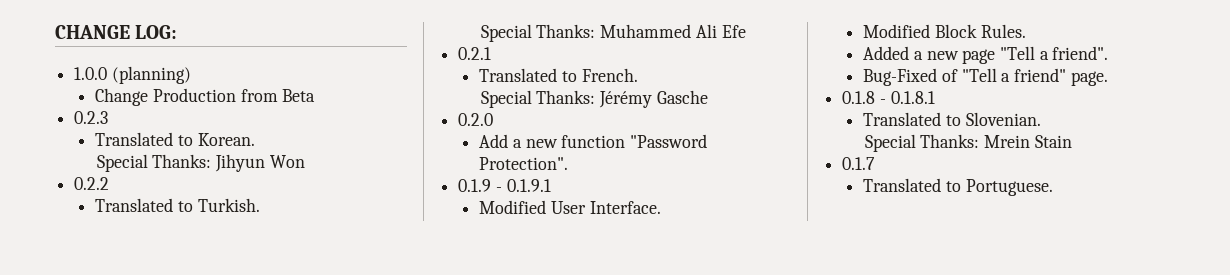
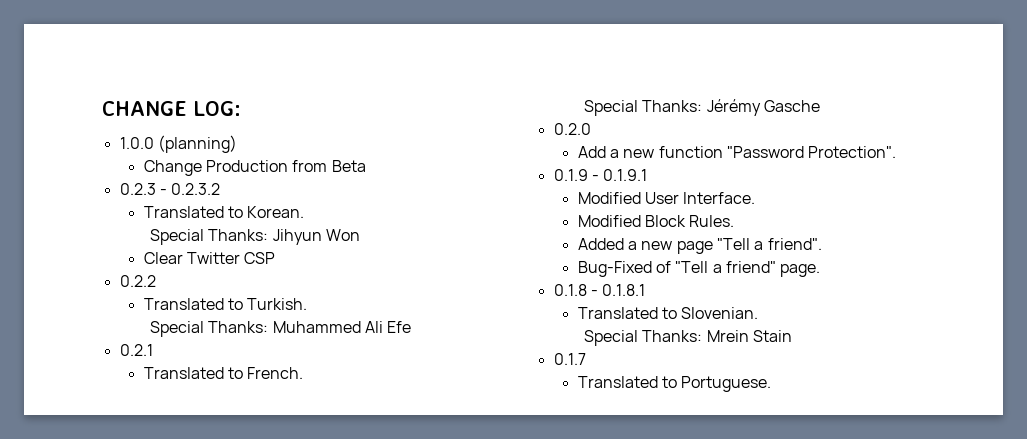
(109, 117) none -> [159,183,221,195] - 0.2.3.2
(305, 161) none -> [143,252,276,264] // Clear Twitter CSP

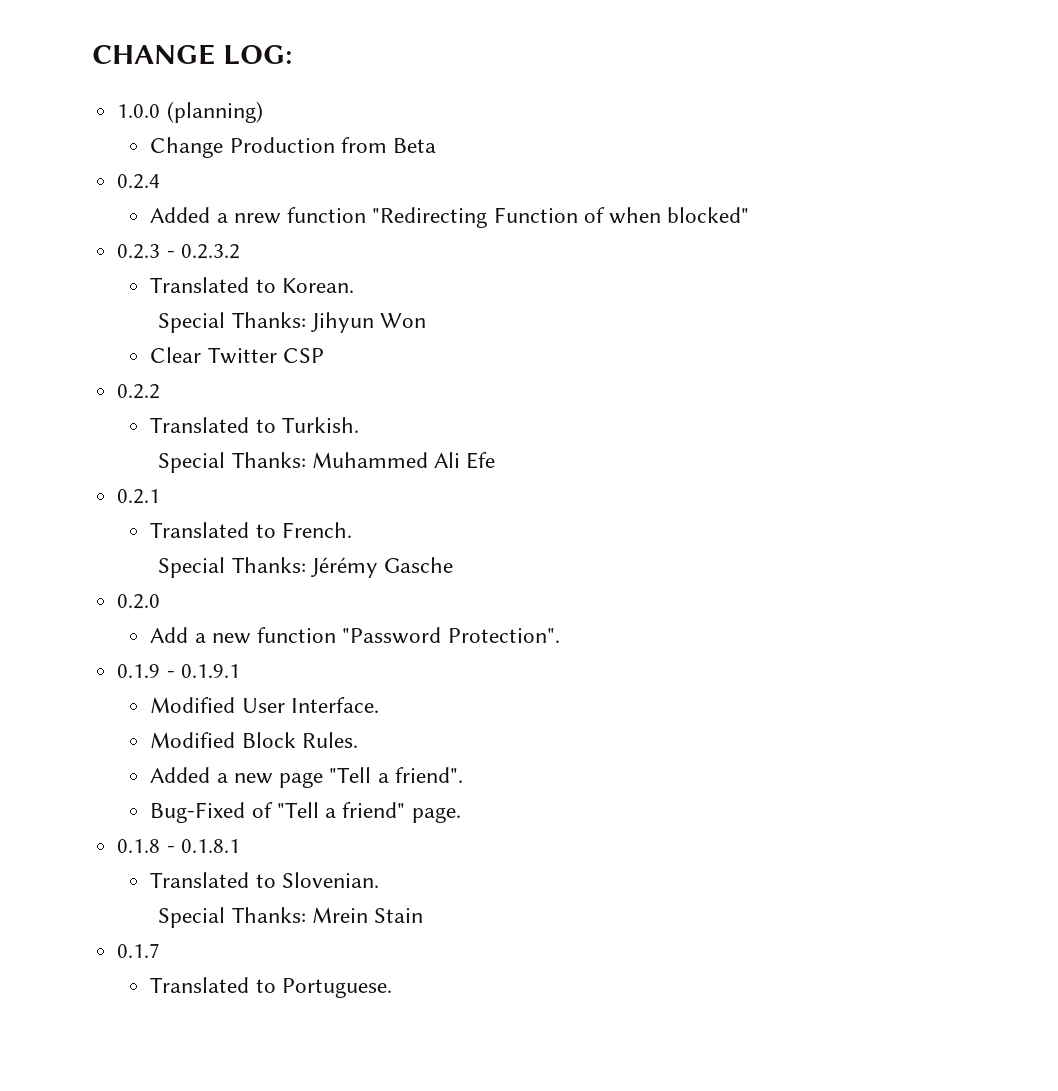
(366, 166) none -> [117,174,161,189] [150,207,750,228] // 0.2.4 // Added a nrew function "Redirecting Function of when blocked"

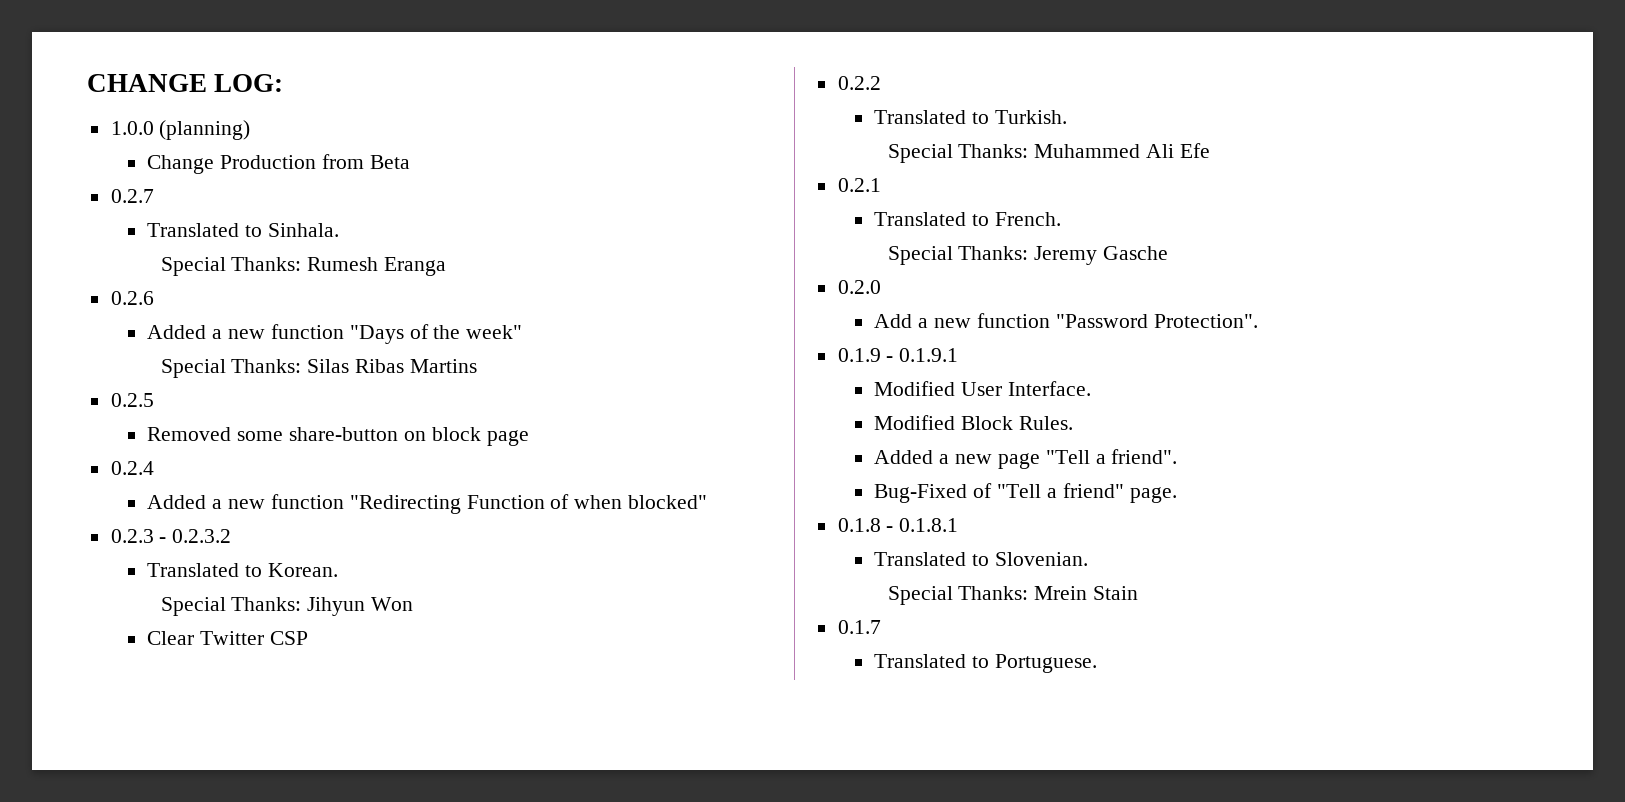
(437, 145) none -> [110,189,154,203] [147,223,340,237] [160,257,447,276] [110,291,154,305] [147,324,523,344] [160,359,477,378] [110,393,154,407] [147,427,529,446] // 0.2.7 // Translated to Sinhala. // Special Thanks: Rumesh Eranga // 0.2.6 // Added a new function "Days of the week" // Special Thanks: Silas Ribas Martins // 0.2.5 // Removed some share-button on block page
[233,213,281,224] nrew -> [228,499,266,509] new
[310,557,378,578] Jérémy -> [1034,246,1098,265] Jeremy

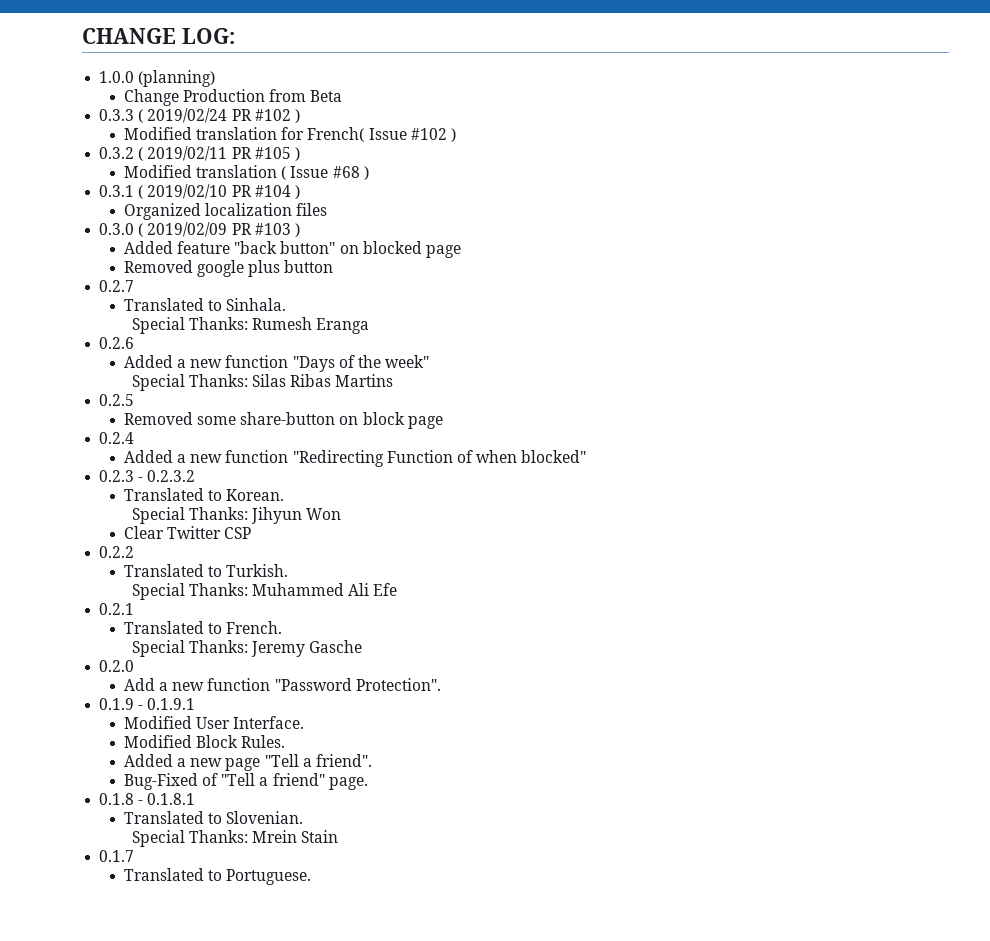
(410, 162) none -> [99,108,300,123] [123,127,456,142] [99,146,300,161] [123,165,369,180] [99,184,300,199] [123,203,328,220] [99,222,300,237] [123,241,461,258] [123,260,334,277] // 0.3.3 ( 2019/02/24 PR #102 ) // Modified translation for French( Issue #102 ) // 0.3.2 ( 2019/02/11 PR #105 ) // Modified translation ( Issue #68 ) // 0.3.1 ( 2019/02/10 PR #104 ) // Organized localization files // 0.3.0 ( 2019/02/09 PR #103 ) // Added feature "back button" on blocked page // Removed google plus button

